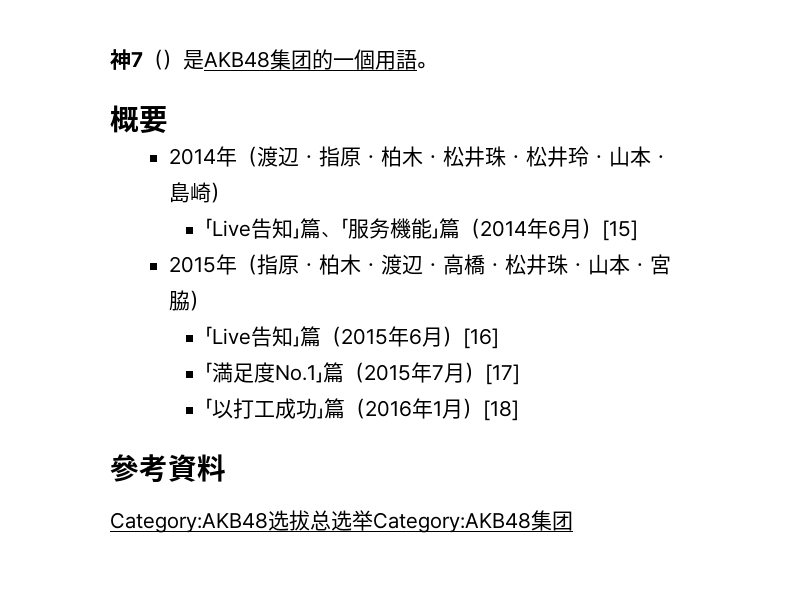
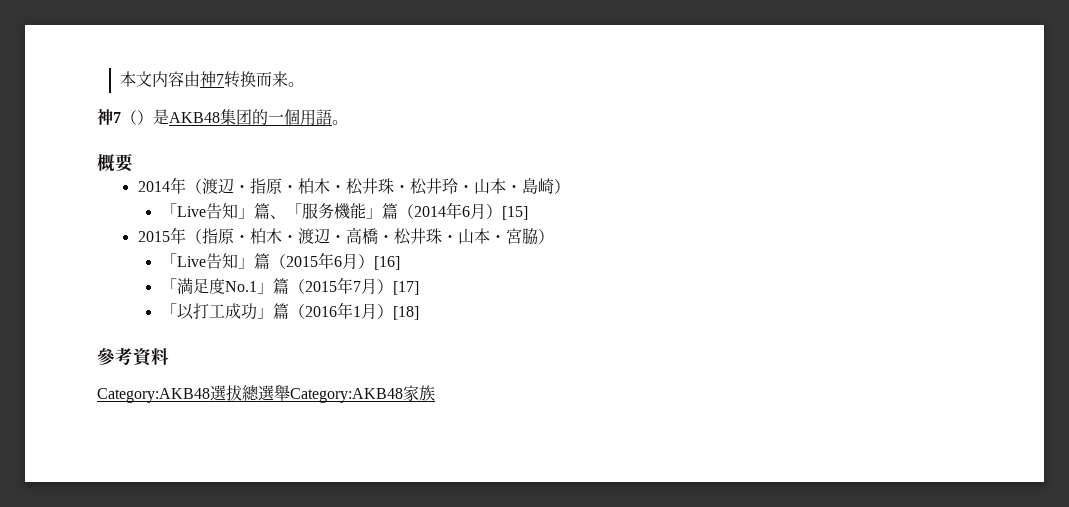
(110, 59) none -> [120,71,305,88] 本文内容由神7转换而来。 //
[268,510,573,533] 选拔总选举Category:AKB48集团 -> [210,384,435,403] 選拔總選舉Category:AKB48家族

